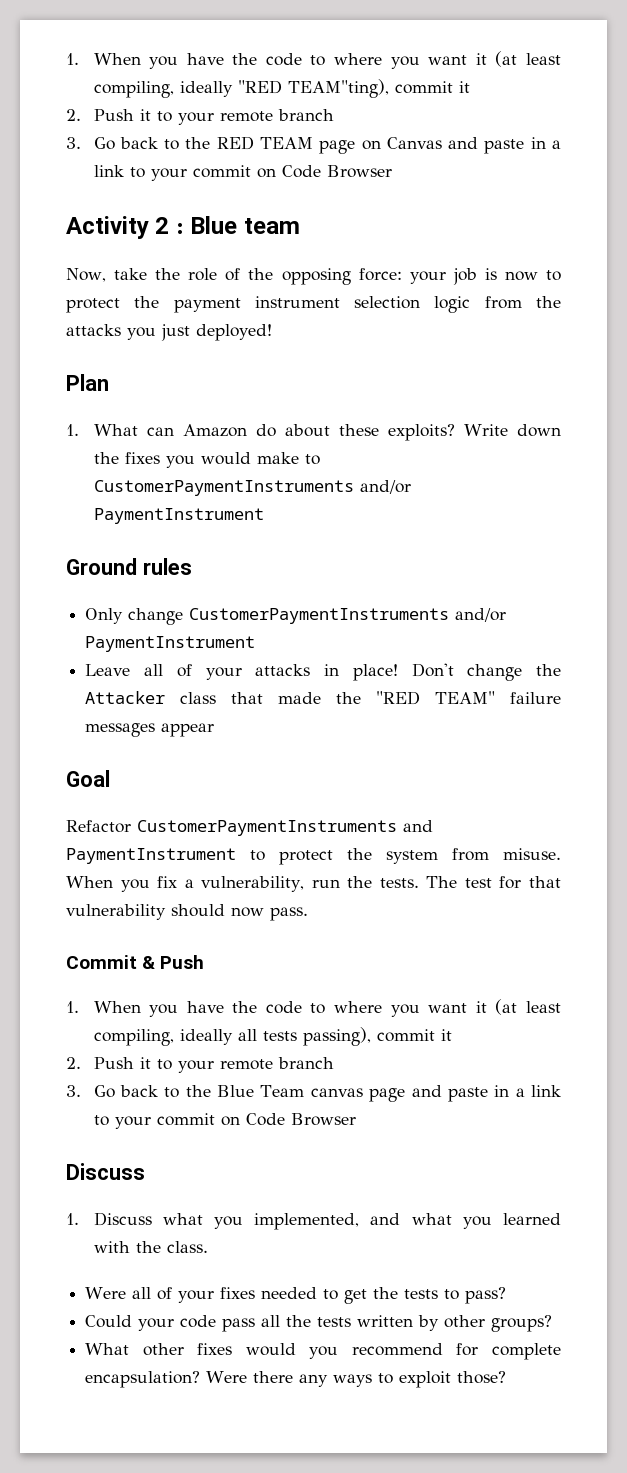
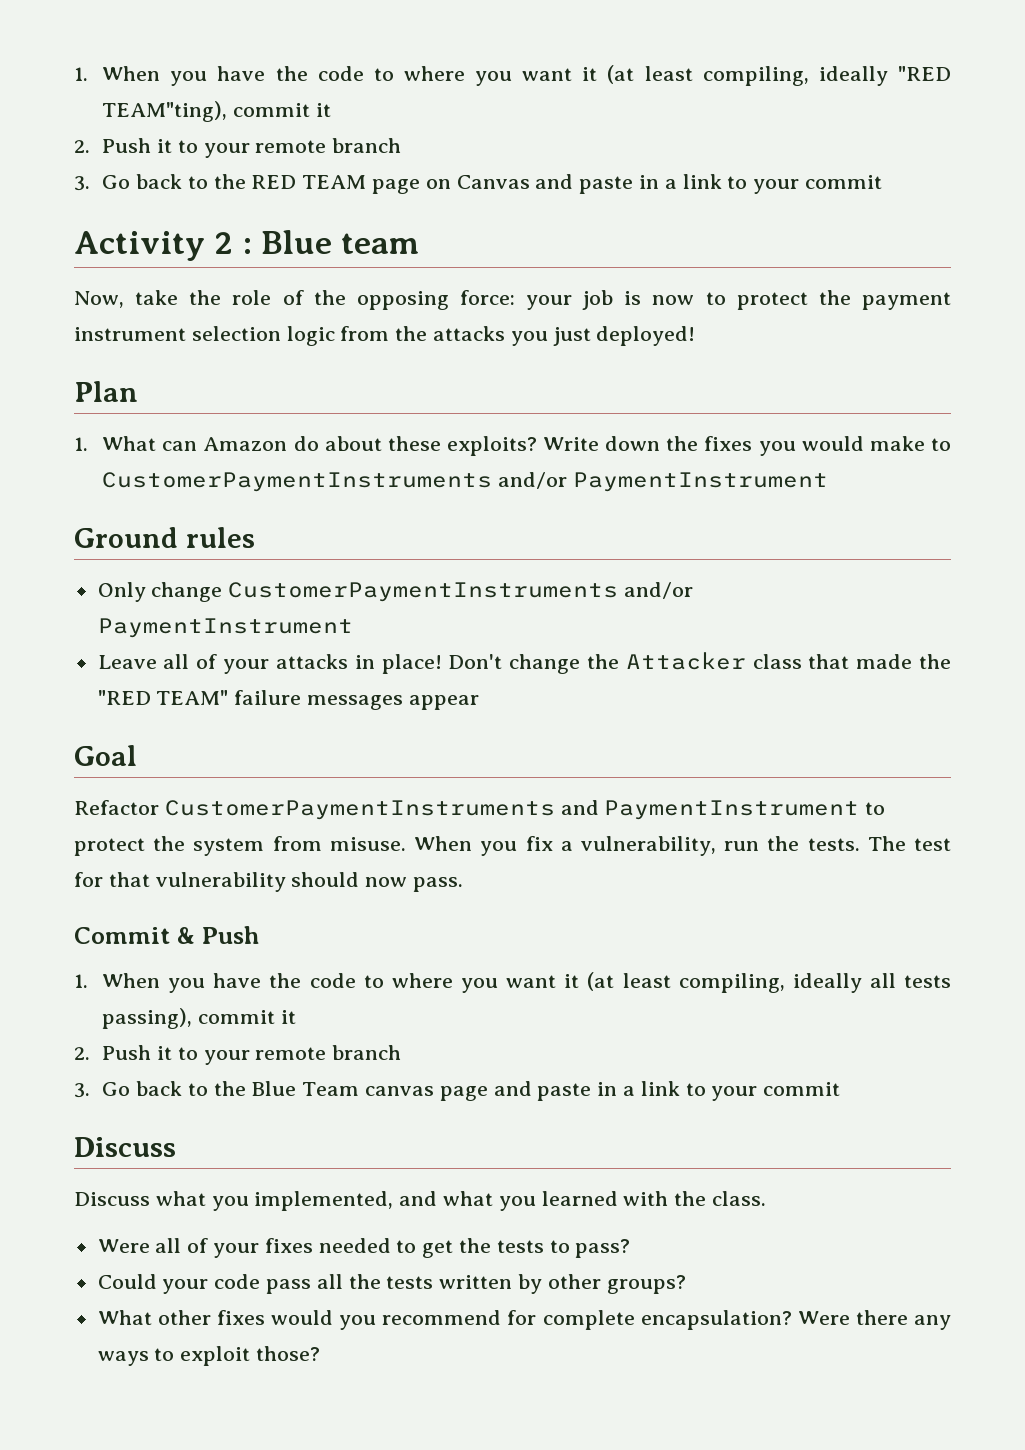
[256,165,392,178] on Code Browser -> (882, 182) none
[220,1113,356,1126] on Code Browser -> (841, 1089) none
[66,1213,79,1225] 1. -> (176, 1147) none

